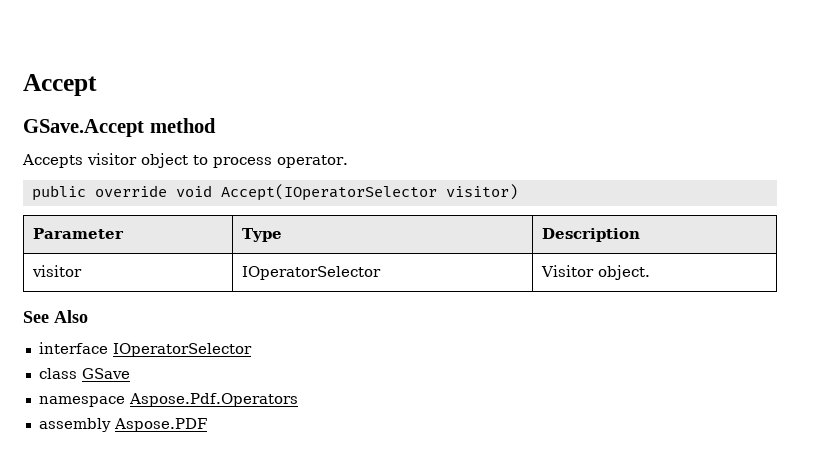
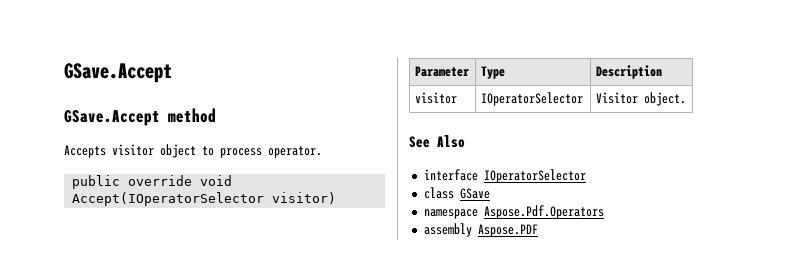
[23,74,97,96] Accept -> [64,63,172,83] GSave.Accept

